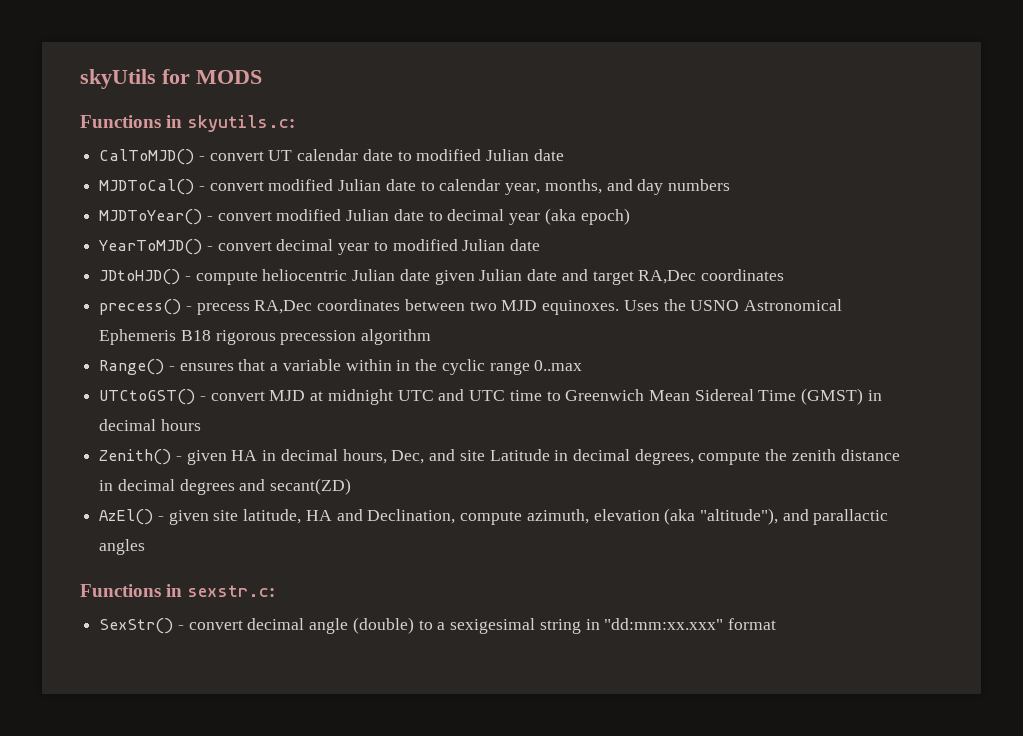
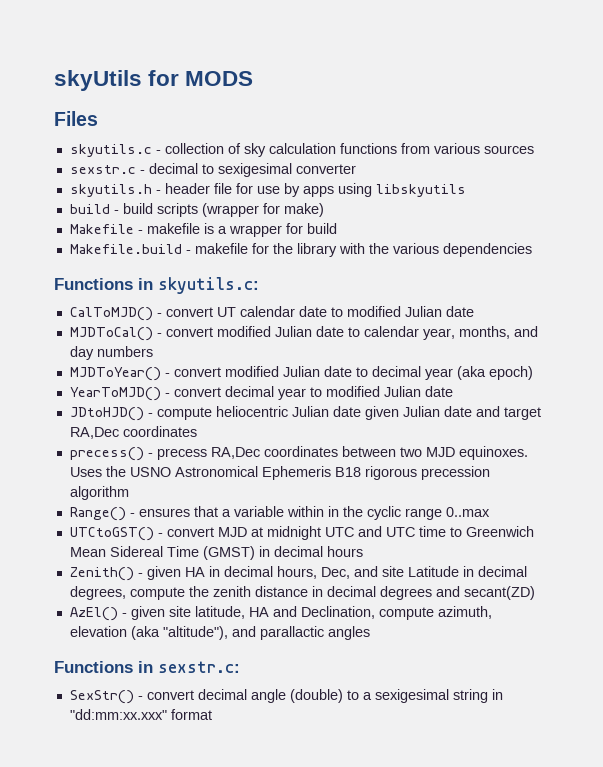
(262, 77) none -> [54,111,98,126] [69,143,534,157] [69,163,356,177] [69,183,466,197] [69,203,324,217] [69,223,337,237] [69,243,532,257] // Files // skyutils.c - collection of sky calculation functions from various sources // sexstr.c - decimal to sexigesimal converter // skyutils.h - header file for use by apps using libskyutils // build - build scripts (wrapper for make) // Makefile - makefile is a wrapper for build // Makefile.build - makefile for the library with the various dependencies

